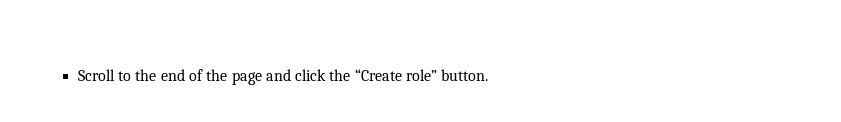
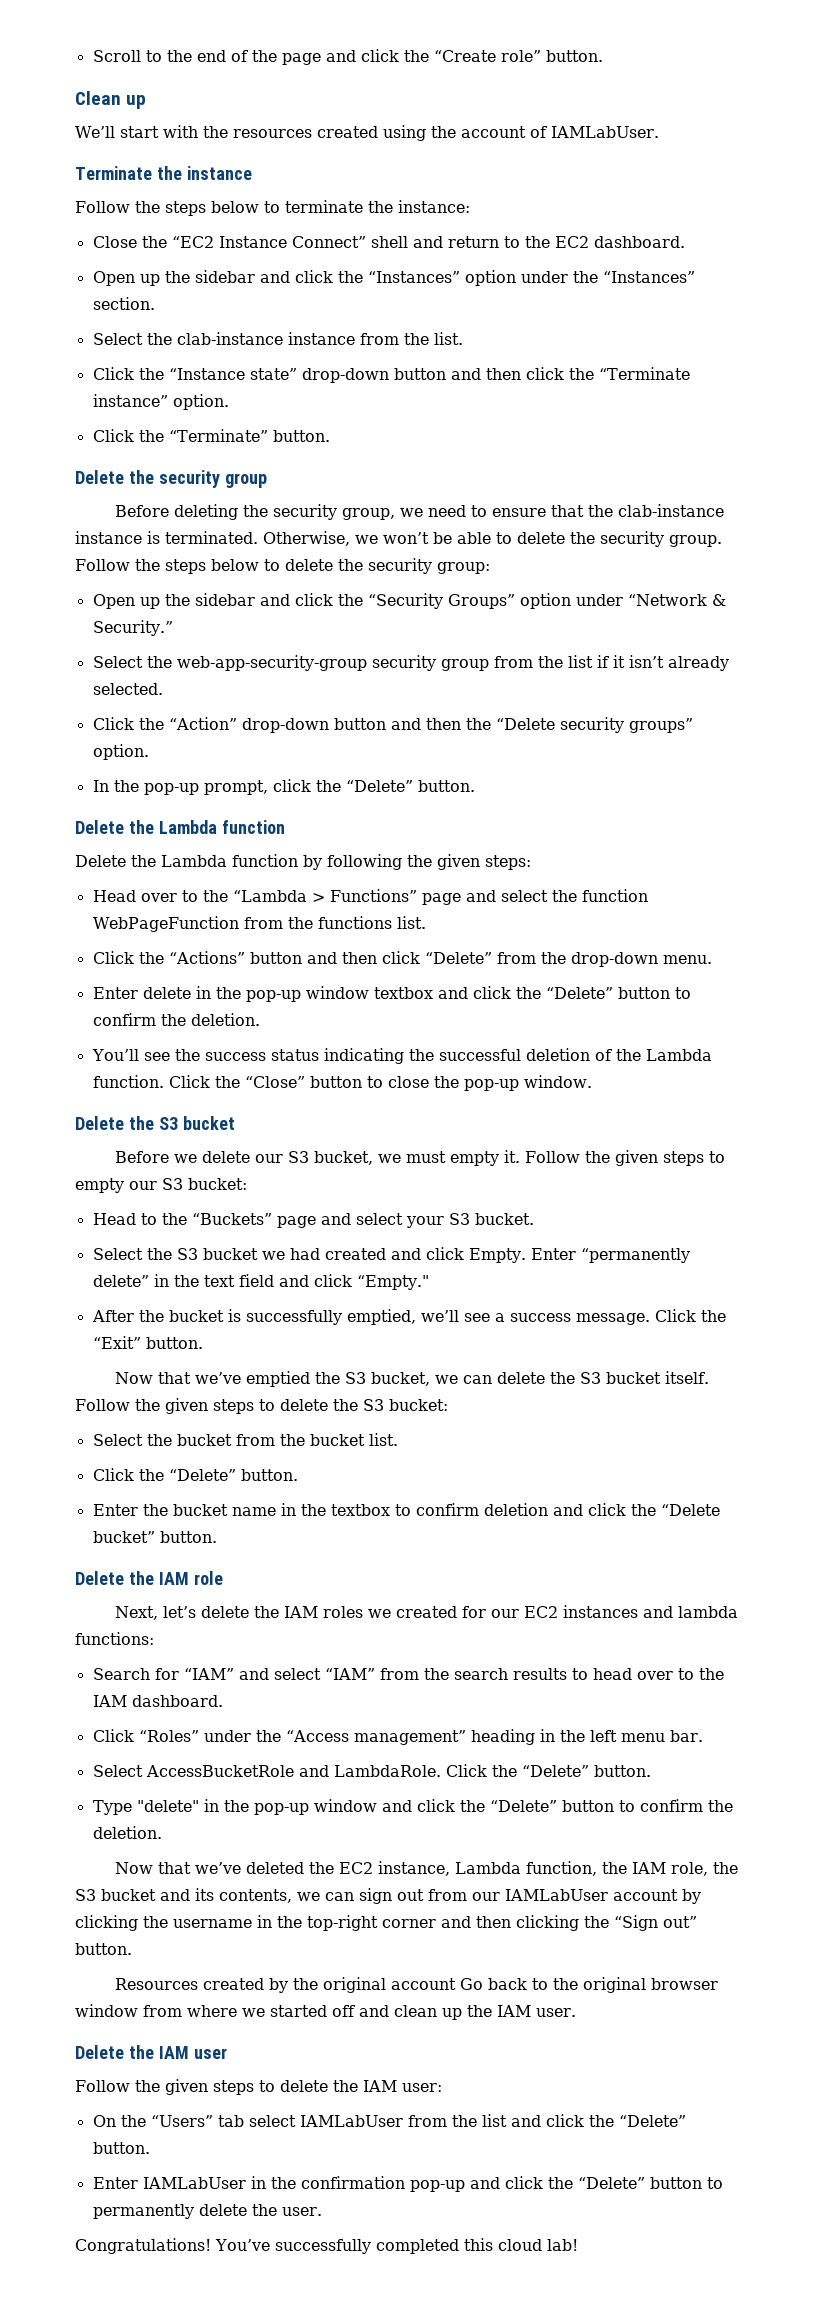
(489, 75) none -> [75,91,147,109] [75,125,659,141] [75,166,252,180] [75,200,470,216] [92,236,685,248] [92,270,695,286] [92,297,155,310] [92,332,463,345] [92,367,690,383] [92,394,229,410] [92,429,330,442] [75,470,267,488] [114,504,724,520] [75,531,722,547] [75,558,490,574] [92,593,726,609] [92,620,173,636] [92,655,729,671] [92,683,163,695] [92,717,693,733] [92,744,149,760] [92,779,475,795] [75,820,285,834] [75,854,531,870] [92,889,648,905] [92,916,426,932] [92,951,712,967] [92,986,691,1002] [92,1013,260,1026] [91,1048,712,1064] [92,1075,592,1091] [75,1116,235,1130] [114,1150,725,1166] [75,1178,247,1193] [92,1213,534,1228] [92,1247,690,1263] [92,1274,429,1290] [91,1309,726,1325] [92,1336,203,1349] [114,1371,709,1387] [75,1398,448,1414] [92,1433,398,1446] [92,1468,298,1481] [92,1503,720,1516] [92,1531,217,1543] [75,1571,223,1585] [114,1605,738,1620] [75,1632,154,1645] [92,1668,724,1680] [92,1695,223,1707] [92,1729,703,1745] [92,1764,651,1777] [92,1799,733,1815] [92,1826,162,1839] [114,1861,738,1876] [75,1888,701,1904] [75,1915,697,1931] [75,1943,132,1955] [114,1977,718,1993] [75,2004,576,2020] [75,2045,227,2059] [75,2079,442,2095] [92,2114,686,2127] [92,2142,150,2154] [92,2176,723,2192] [92,2204,322,2219] [75,2238,578,2254] // Clean up // We’ll start with the resources created using the account of IAMLabUser. // Terminate the instance // Follow the steps below to terminate the instance: // Close the “EC2 Instance Connect” shell and return to the EC2 dashboard. // Open up the sidebar and click the “Instances” option under the “Instances” section. // Select the clab-instance instance from the list. // Click the “Instance state” drop-down button and then click the “Terminate instance” option. // Click the “Terminate” button. // Delete the security group // Before deleting the security group, we need to ensure that the clab-instance instance is terminated. Otherwise, we won’t be able to delete the security group. Follow the steps below to delete the security group: // Open up the sidebar and click the “Security Groups” option under “Network & Security.” // Select the web-app-security-group security group from the list if it isn’t already selected. // Click the “Action” drop-down button and then the “Delete security groups” option. // In the pop-up prompt, click the “Delete” button. // Delete the Lambda function // Delete the Lambda function by following the given steps: // Head over to the “Lambda > Functions” page and select the function WebPageFunction from the functions list. // Click the “Actions” button and then click “Delete” from the drop-down menu. // Enter delete in the pop-up window textbox and click the “Delete” button to confirm the deletion. // You’ll see the success status indicating the successful deletion of the Lambda function. Click the “Close” button to close the pop-up window. // Delete the S3 bucket // Before we delete our S3 bucket, we must empty it. Follow the given steps to empty our S3 bucket: // Head to the “Buckets” page and select your S3 bucket. // Select the S3 bucket we had created and click Empty. Enter “permanently delete” in the text field and click “Empty." // After the bucket is successfully emptied, we’ll see a success message. Click the “Exit” button. // Now that we’ve emptied the S3 bucket, we can delete the S3 bucket itself. Follow the given steps to delete the S3 bucket: // Select the bucket from the bucket list. // Click the “Delete” button. // Enter the bucket name in the textbox to confirm deletion and click the “Delete bucket” button. // Delete the IAM role // Next, let’s delete the IAM roles we created for our EC2 instances and lambda functions: // Search for “IAM” and select “IAM” from the search results to head over to the IAM dashboard. // Click “Roles” under the “Access management” heading in the left menu bar. // Select AccessBucketRole and LambdaRole. Click the “Delete” button. // Type "delete" in the pop-up window and click the “Delete” button to confirm the deletion. // Now that we’ve deleted the EC2 instance, Lambda function, the IAM role, the S3 bucket and its contents, we can sign out from our IAMLabUser account by clicking the username in the top-right corner and then clicking the “Sign out” button. // Resources created by the original account Go back to the original browser window from where we started off and clean up the IAM user. // Delete the IAM user // Follow the given steps to delete the IAM user: // On the “Users” tab select IAMLabUser from the list and click the “Delete” button. // Enter IAMLabUser in the confirmation pop-up and click the “Delete” button to permanently delete the user. // Congratulations! You’ve successfully completed this cloud lab!

